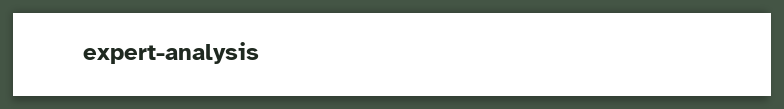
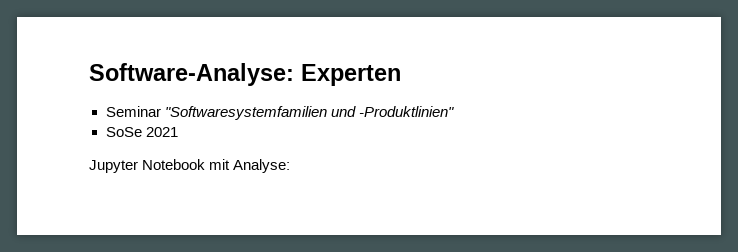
[83,42,259,64] expert-analysis -> [89,63,401,86] [105,106,454,120] [105,127,178,137] [89,159,291,173] Software-Analyse: Experten // Seminar "Softwaresystemfamilien und -Produktlinien" // SoSe 2021 // Jupyter Notebook mit Analyse:

